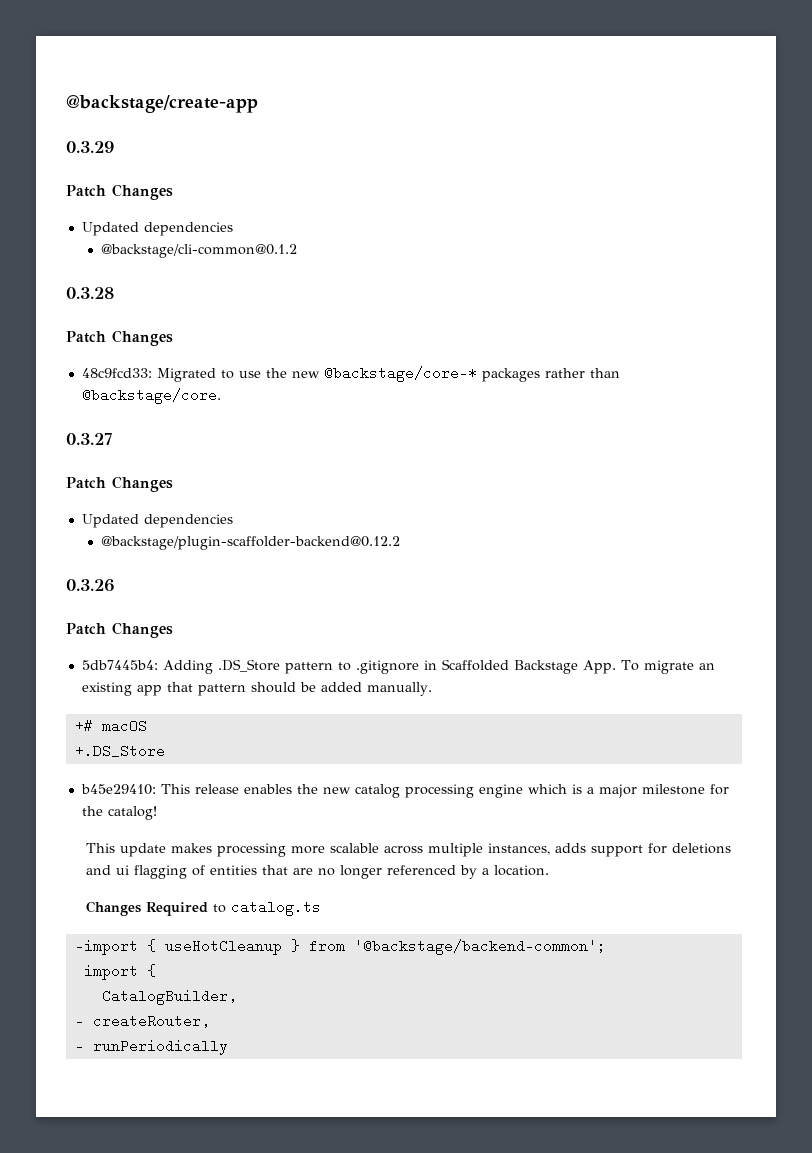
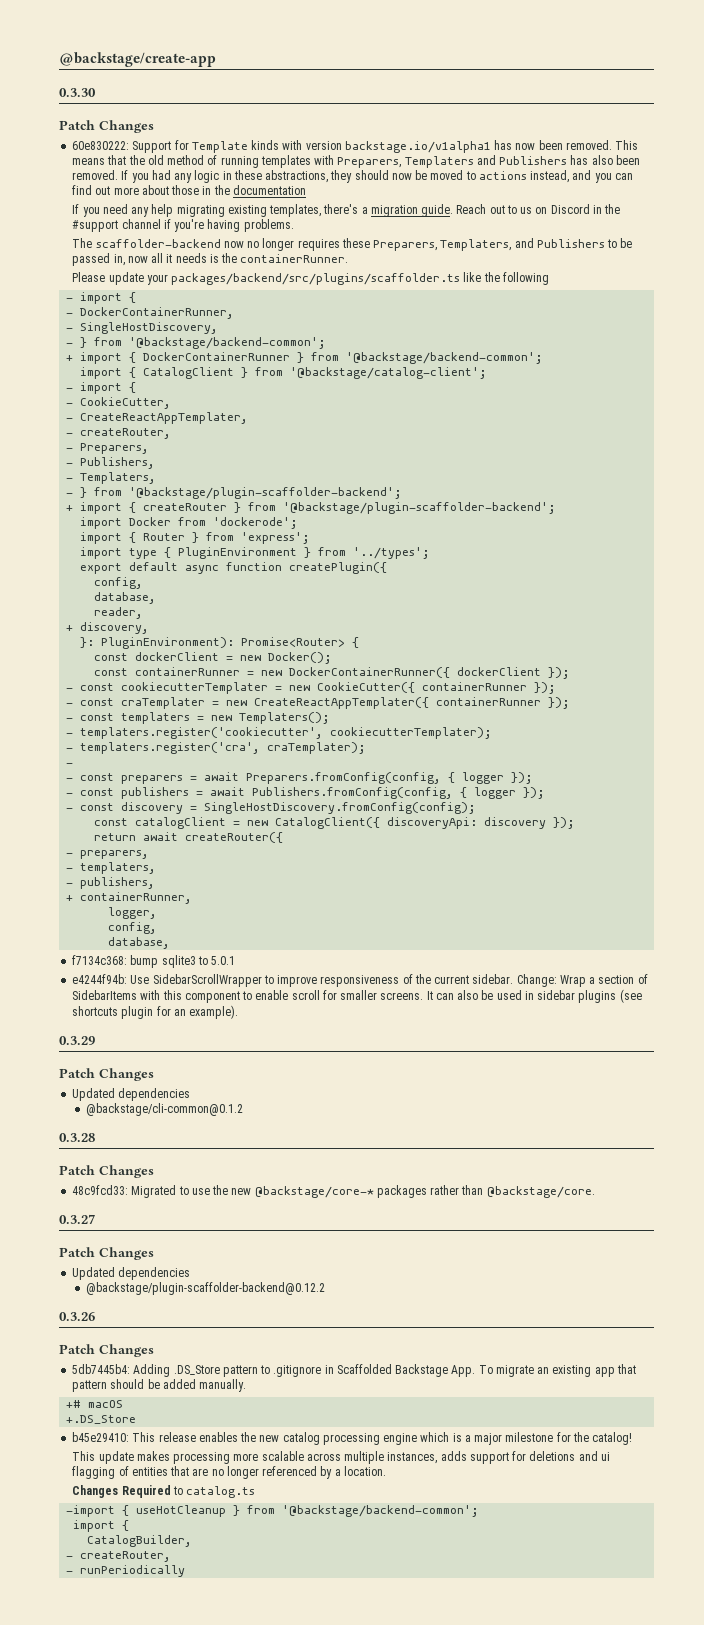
(258, 104) none -> [59,88,96,97] [59,120,154,133] [72,140,639,153] [72,155,640,168] [72,170,633,183] [72,185,306,195] [72,204,621,217] [72,219,294,232] [72,238,633,251] [72,253,349,266] [72,272,549,285] [66,292,137,304] [66,307,235,319] [66,322,219,334] [66,337,327,349] [66,352,544,364] [80,367,488,379] [66,382,137,394] [66,397,172,409] [66,412,249,424] [66,428,172,439] [66,443,150,454] [66,457,156,469] [66,472,157,484] [66,487,403,499] [66,502,557,514] [80,517,299,529] [80,532,311,544] [80,547,431,559] [80,562,388,574] [94,577,144,589] [94,592,157,604] [94,607,144,619] [66,622,150,634] [80,637,360,649] [94,652,333,664] [94,667,571,679] [66,682,557,694] [66,697,571,709] [66,712,331,724] [66,727,493,739] [66,742,367,754] [66,763,74,766] [66,772,534,784] [66,787,546,799] [66,802,477,814] [94,817,576,829] [94,832,284,843] [66,850,150,859] [66,862,157,874] [66,877,156,889] [66,892,193,904] [108,907,158,919] [108,922,158,934] [108,937,171,949] [72,955,236,968] [72,974,648,987] [72,989,642,1003] [72,1005,239,1019] // 0.3.30 // Patch Changes // 60e830222: Support for Template kinds with version backstage.io/v1alpha1 has now been removed. This means that the old method of running templates with Preparers, Templaters and Publishers has also been removed. If you had any logic in these abstractions, they should now be moved to actions instead, and you can find out more about those in the documentation // If you need any help migrating existing templates, there's a migration guide. Reach out to us on Discord in the #support channel if you're having problems. // The scaffolder-backend now no longer requires these Preparers, Templaters, and Publishers to be passed in, now all it needs is the containerRunner. // Please update your packages/backend/src/plugins/scaffolder.ts like the following // - import { // - DockerContainerRunner, // - SingleHostDiscovery, // - } from '@backstage/backend-common'; // + import { DockerContainerRunner } from '@backstage/backend-common'; // import { CatalogClient } from '@backstage/catalog-client'; // - import { // - CookieCutter, // - CreateReactAppTemplater, // - createRouter, // - Preparers, // - Publishers, // - Templaters, // - } from '@backstage/plugin-scaffolder-backend'; // + import { createRouter } from '@backstage/plugin-scaffolder-backend'; // import Docker from 'dockerode'; // import { Router } from 'express'; // import type { PluginEnvironment } from '../types'; // export default async function createPlugin({ // config, // database, // reader, // + discovery, // }: PluginEnvironment): Promise<Router> { // const dockerClient = new Docker(); // const containerRunner = new DockerContainerRunner({ dockerClient }); // - const cookiecutterTemplater = new CookieCutter({ containerRunner }); // - const craTemplater = new CreateReactAppTemplater({ containerRunner }); // - const templaters = new Templaters(); // - templaters.register('cookiecutter', cookiecutterTemplater); // - templaters.register('cra', craTemplater); // - // - const preparers = await Preparers.fromConfig(config, { logger }); // - const publishers = await Publishers.fromConfig(config, { logger }); // - const discovery = SingleHostDiscovery.fromConfig(config); // const catalogClient = new CatalogClient({ discoveryApi: discovery }); // return await createRouter({ // - preparers, // - templaters, // - publishers, // + containerRunner, // logger, // config, // database, // f7134c368: bump sqlite3 to 5.0.1 // e4244f94b: Use SidebarScrollWrapper to improve responsiveness of the current sidebar. Change: Wrap a section of SidebarItems with this component to enable scroll for smaller screens. It can also be used in sidebar plugins (see shortcuts plugin for an example).

